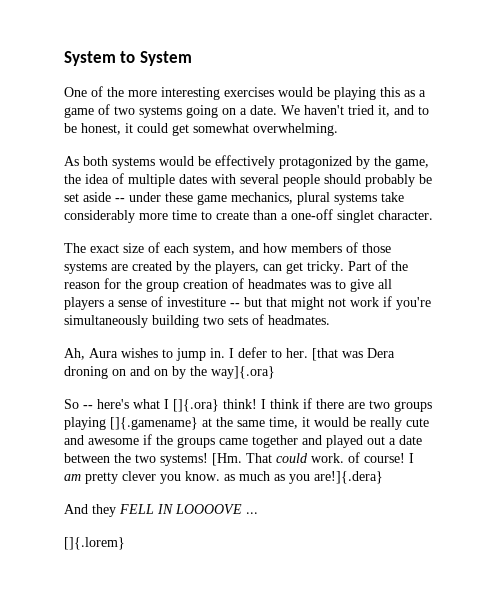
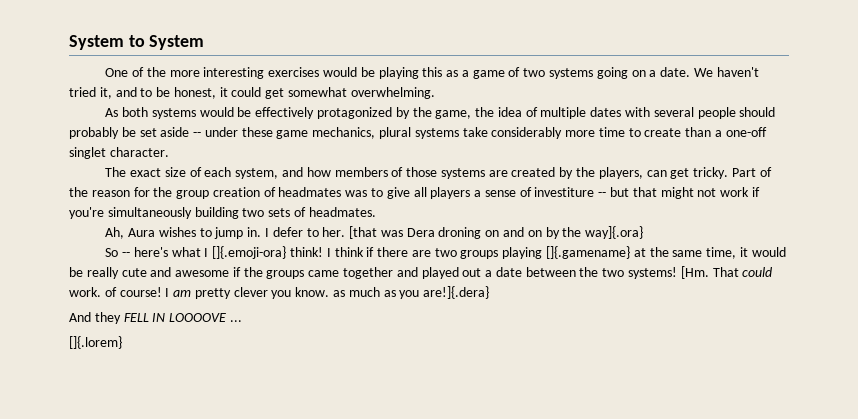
[173,399,219,412] []{.ora} -> [212,246,287,259] []{.emoji-ora}

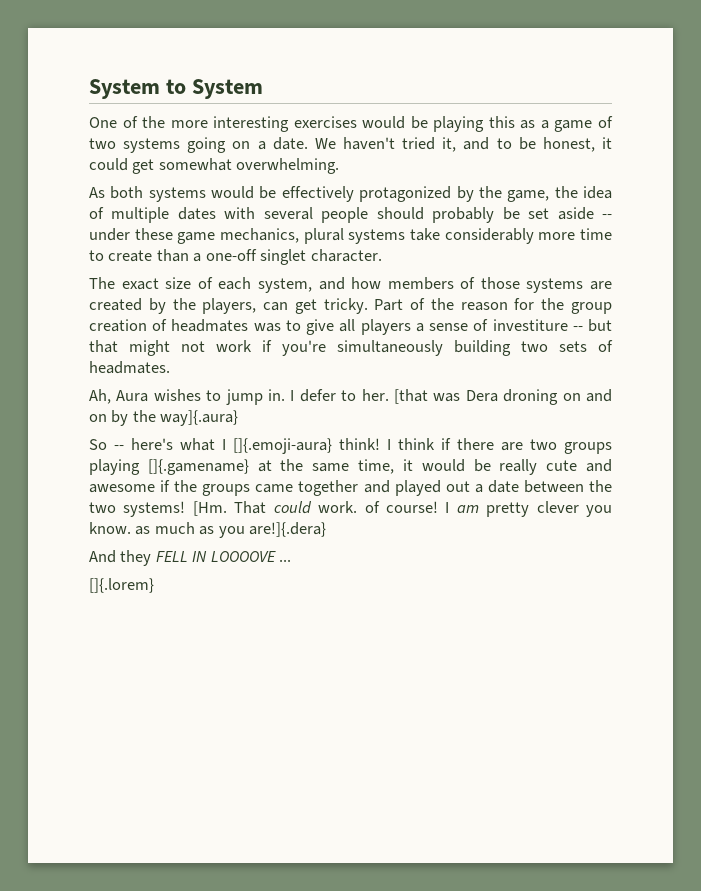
[585,226,644,239] way]{.ora} -> [160,410,239,426] way]{.aura}
[212,246,287,259] []{.emoji-ora} -> [233,438,332,454] []{.emoji-aura}

